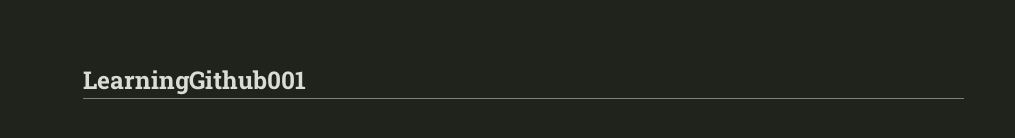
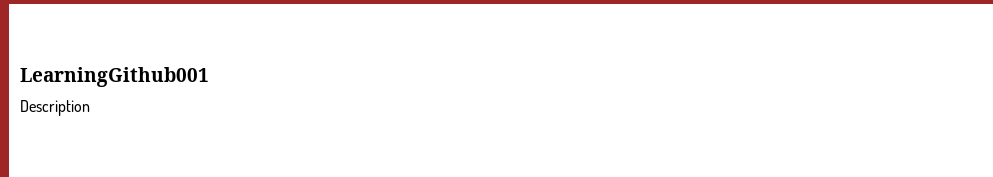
(306, 82) none -> [20,100,90,116] // Description

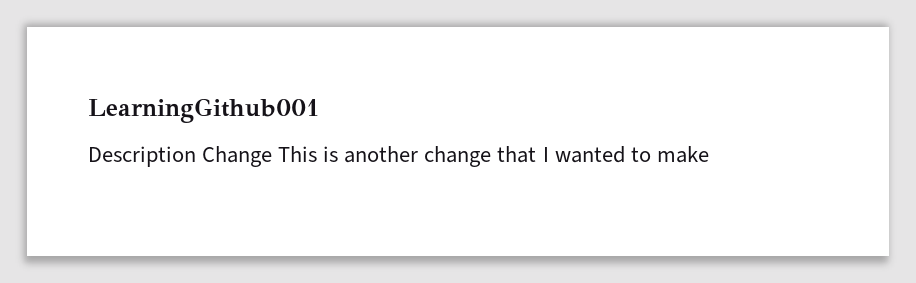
(90, 108) none -> [202,146,709,167] Change This is another change that I wanted to make

